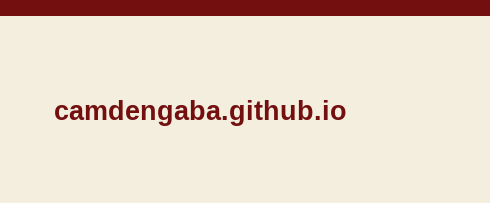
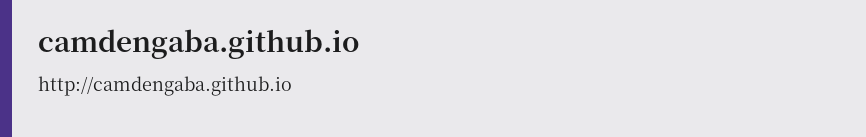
(347, 113) none -> [38,76,292,96] // http://camdengaba.github.io

